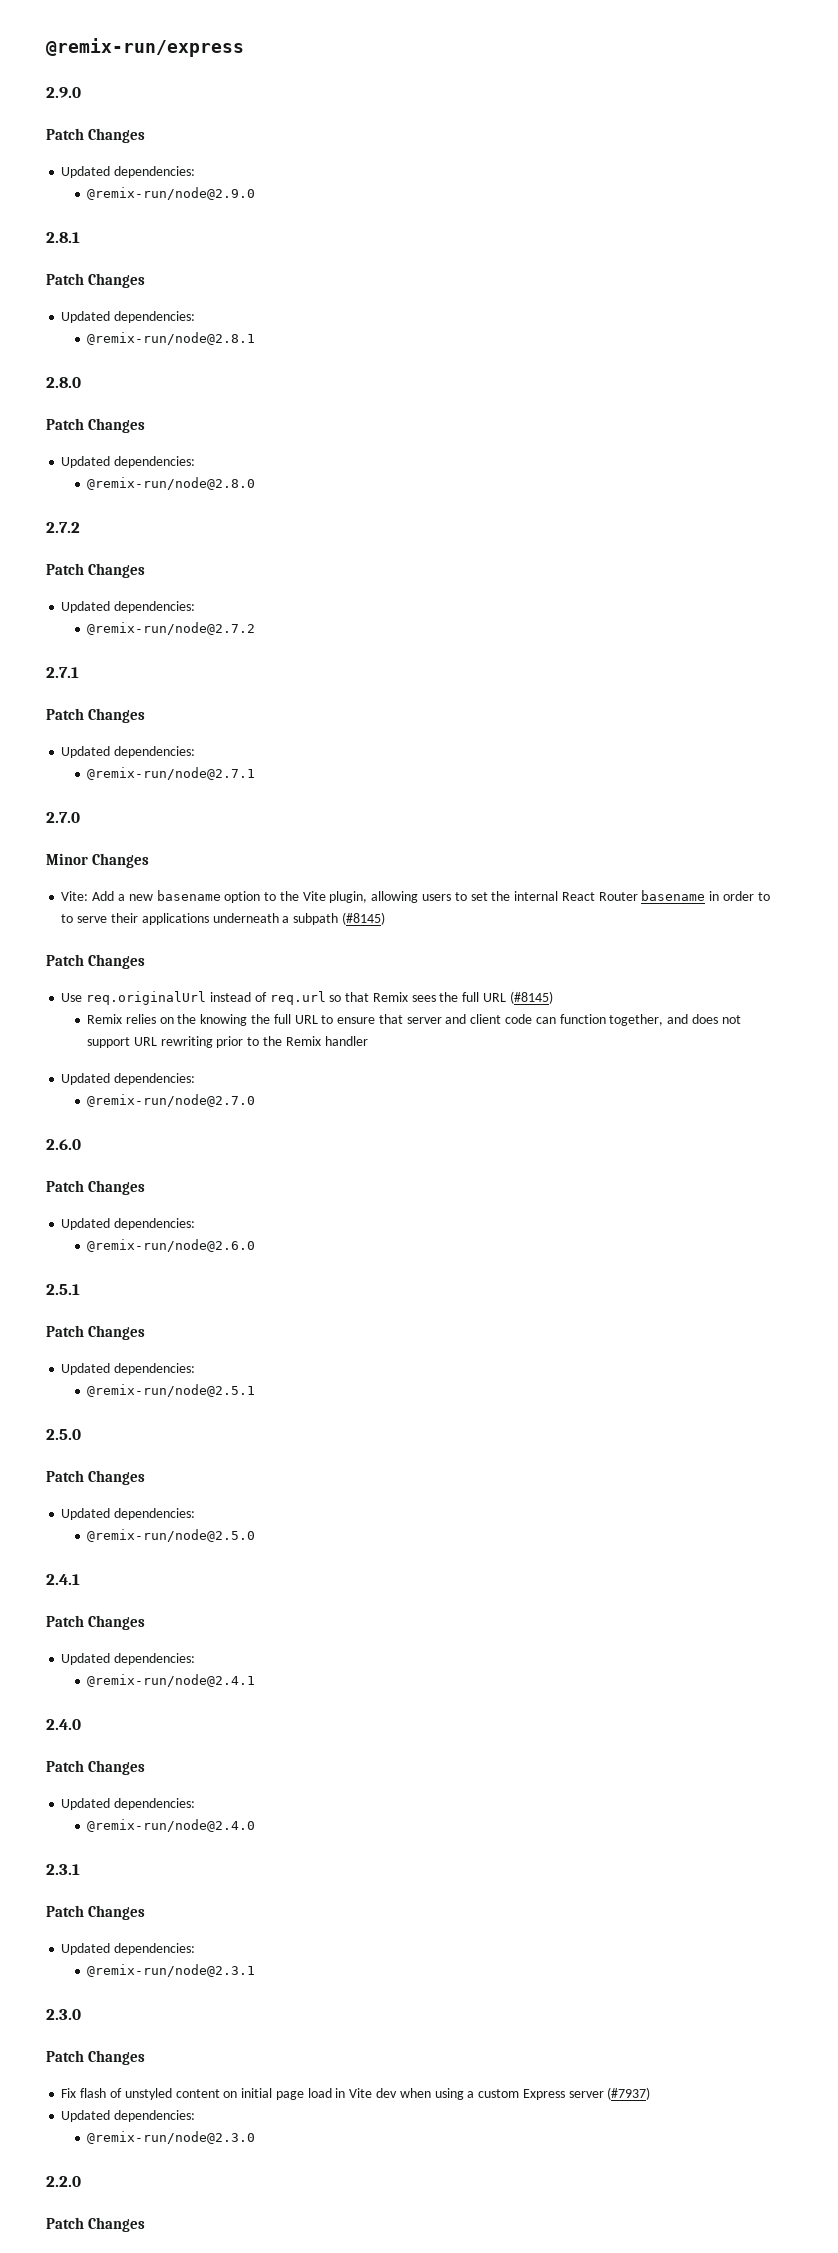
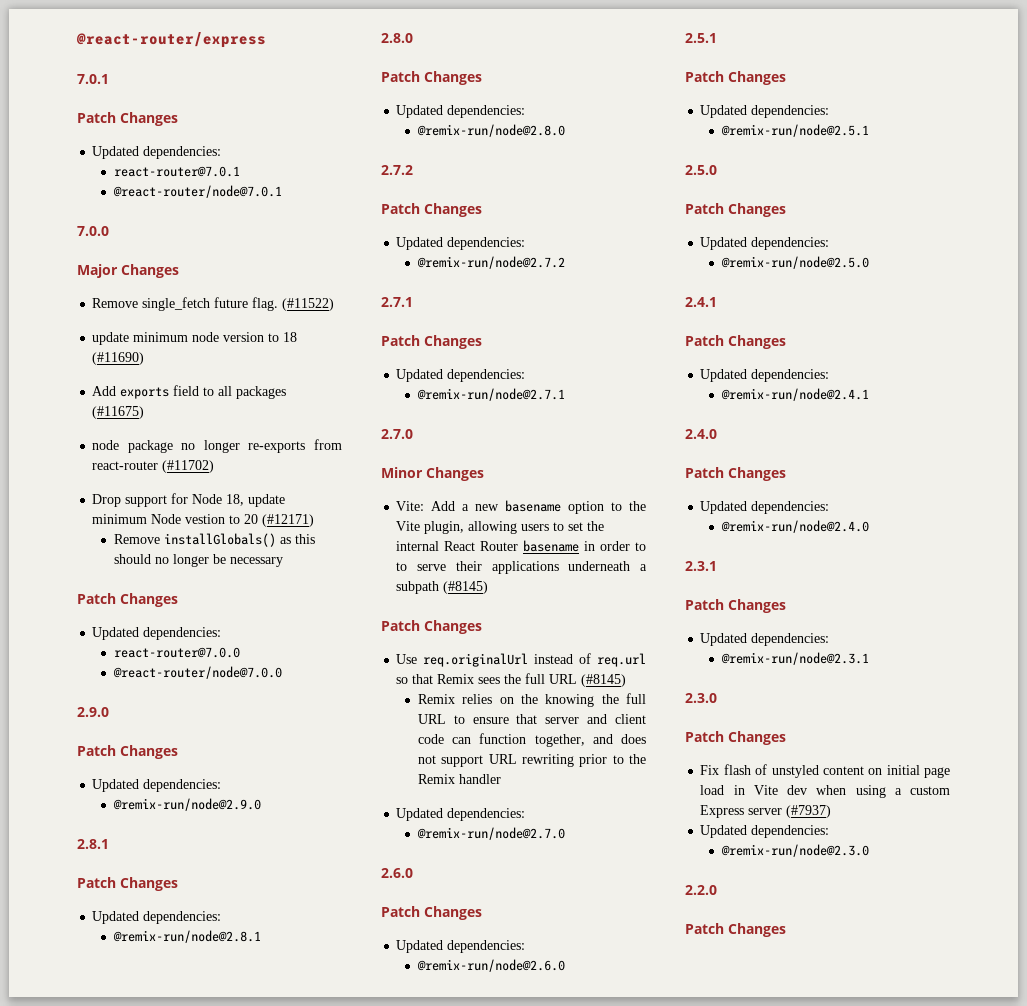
[46,38,244,57] @remix-run/express -> [77,32,266,48] [77,74,109,84] [77,112,178,126] [92,146,222,159] [113,166,240,177] [112,185,282,198] [77,226,109,236] [77,264,179,278] [92,297,335,311] [92,332,298,345] [92,352,145,365] [92,385,287,399] [92,406,145,419] [92,439,342,453] [92,460,215,473] [92,493,286,507] [92,514,315,527] [113,533,315,547] [113,554,283,567] [77,593,178,607] [92,627,222,640] [113,647,240,658] [112,666,282,679] @react-router/express // 7.0.1 // Patch Changes // Updated dependencies: // react-router@7.0.1 // @react-router/node@7.0.1 // 7.0.0 // Major Changes // Remove single_fetch future flag. (#11522) // update minimum node version to 18 (#11690) // Add exports field to all packages (#11675) // node package no longer re-exports from react-router (#11702) // Drop support for Node 18, update minimum Node vestion to 20 (#12171) // Remove installGlobals() as this should no longer be necessary // Patch Changes // Updated dependencies: // react-router@7.0.0 // @react-router/node@7.0.0

